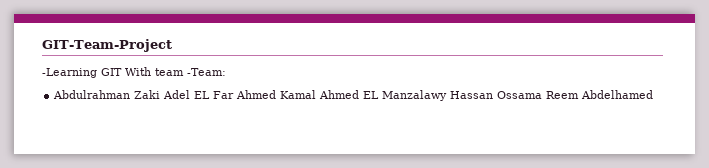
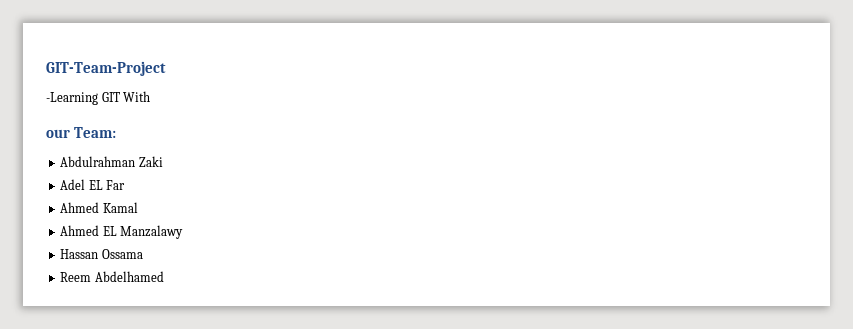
[155,68,226,76] team -Team: -> [46,127,117,138] // our Team:
(161, 94) none -> (163, 161) //
(235, 95) none -> (126, 185) //
(317, 94) none -> (138, 207) //
(448, 95) none -> (184, 232) //
(543, 95) none -> (143, 254) //

